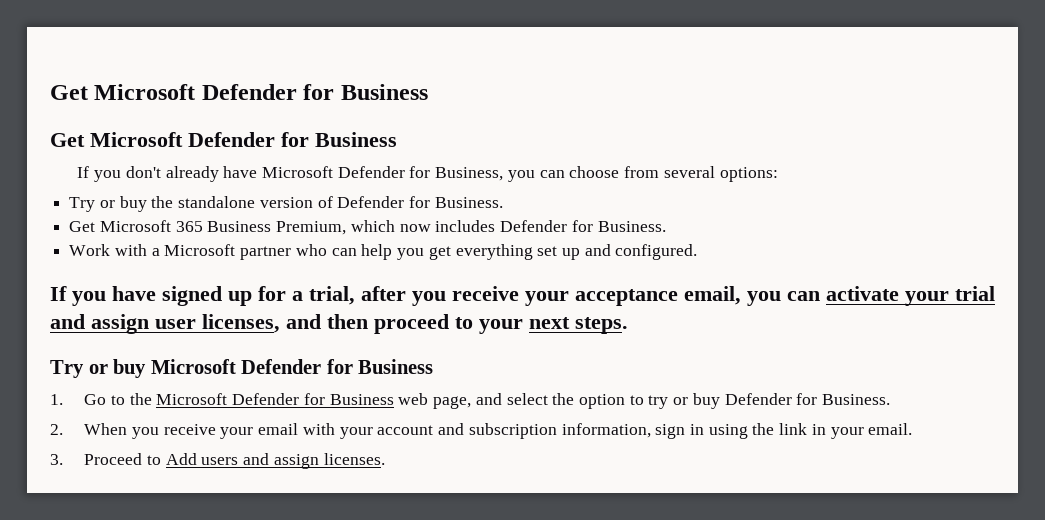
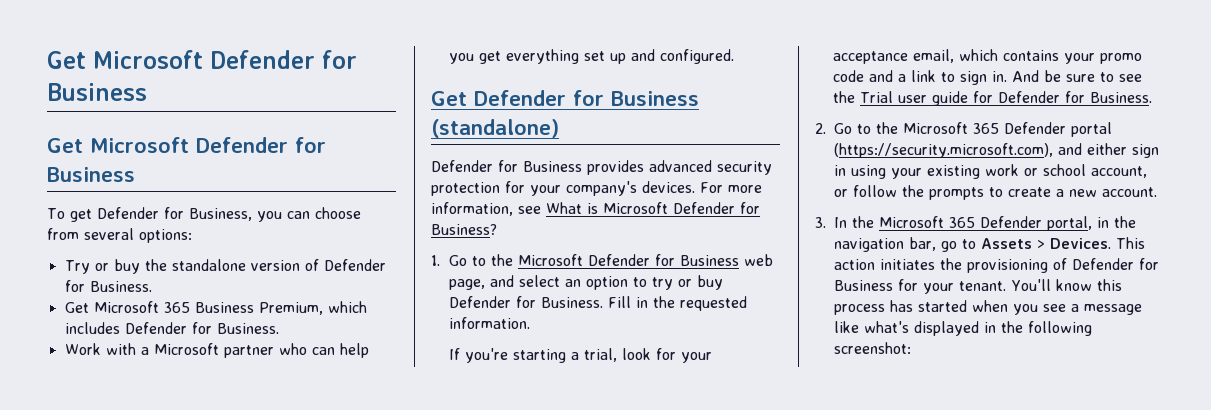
[77,166,333,182] If you don't already have Microsoft -> [47,208,92,222] To get
[399,224,431,232] now -> (367, 307) none
[50,286,995,306] [50,314,628,334] [50,359,434,378] If you have signed up for a trial, after you receive your acceptance email, you can activate your trial and assign user licenses, and then proceed to your next steps. // Try or buy Microsoft Defender for Business -> [431,90,699,106] [431,119,559,138] [431,160,772,175] [431,181,762,196] [431,202,760,216] [431,224,497,235] Get Defender for Business (standalone) // Defender for Business provides advanced security protection for your company's devices. For more information, see What is Microsoft Defender for Business?
[552,393,575,405] the -> [565,279,582,287] an
[50,423,913,439] [50,453,385,469] // 2. When you receive your email with your account and subscription information, sign in using the link in your email. // 3. Proceed to Add users and assign licenses. -> [608,296,748,311] [449,317,531,329] [449,348,713,363] [833,49,1143,64] [833,70,1143,85] [833,91,1153,106] [815,122,1112,137] [834,143,1159,158] [834,164,1147,179] [834,185,1157,200] [815,216,1136,231] [834,237,1145,252] [834,258,1159,273] [834,279,1122,294] [834,300,1142,315] [834,321,1092,336] [834,342,911,354] Fill in the requested information. // If you're starting a trial, look for your acceptance email, which contains your promo code and a link to sign in. And be sure to see the Trial user guide for Defender for Business. // 2. Go to the Microsoft 365 Defender portal (https://security.microsoft.com), and either sign in using your existing work or school account, or follow the prompts to create a new account. // 3. In the Microsoft 365 Defender portal, in the navigation bar, go to Assets > Devices. This action initiates the provisioning of Defender for Business for your tenant. You'll know this process has started when you see a message like what's displayed in the following screenshot:

